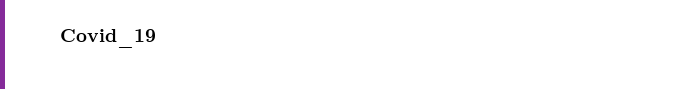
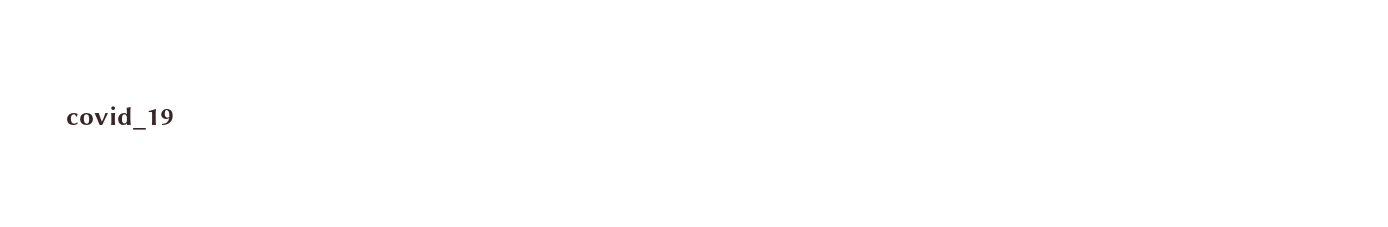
[60,29,156,48] Covid_19 -> [66,106,174,130] covid_19

